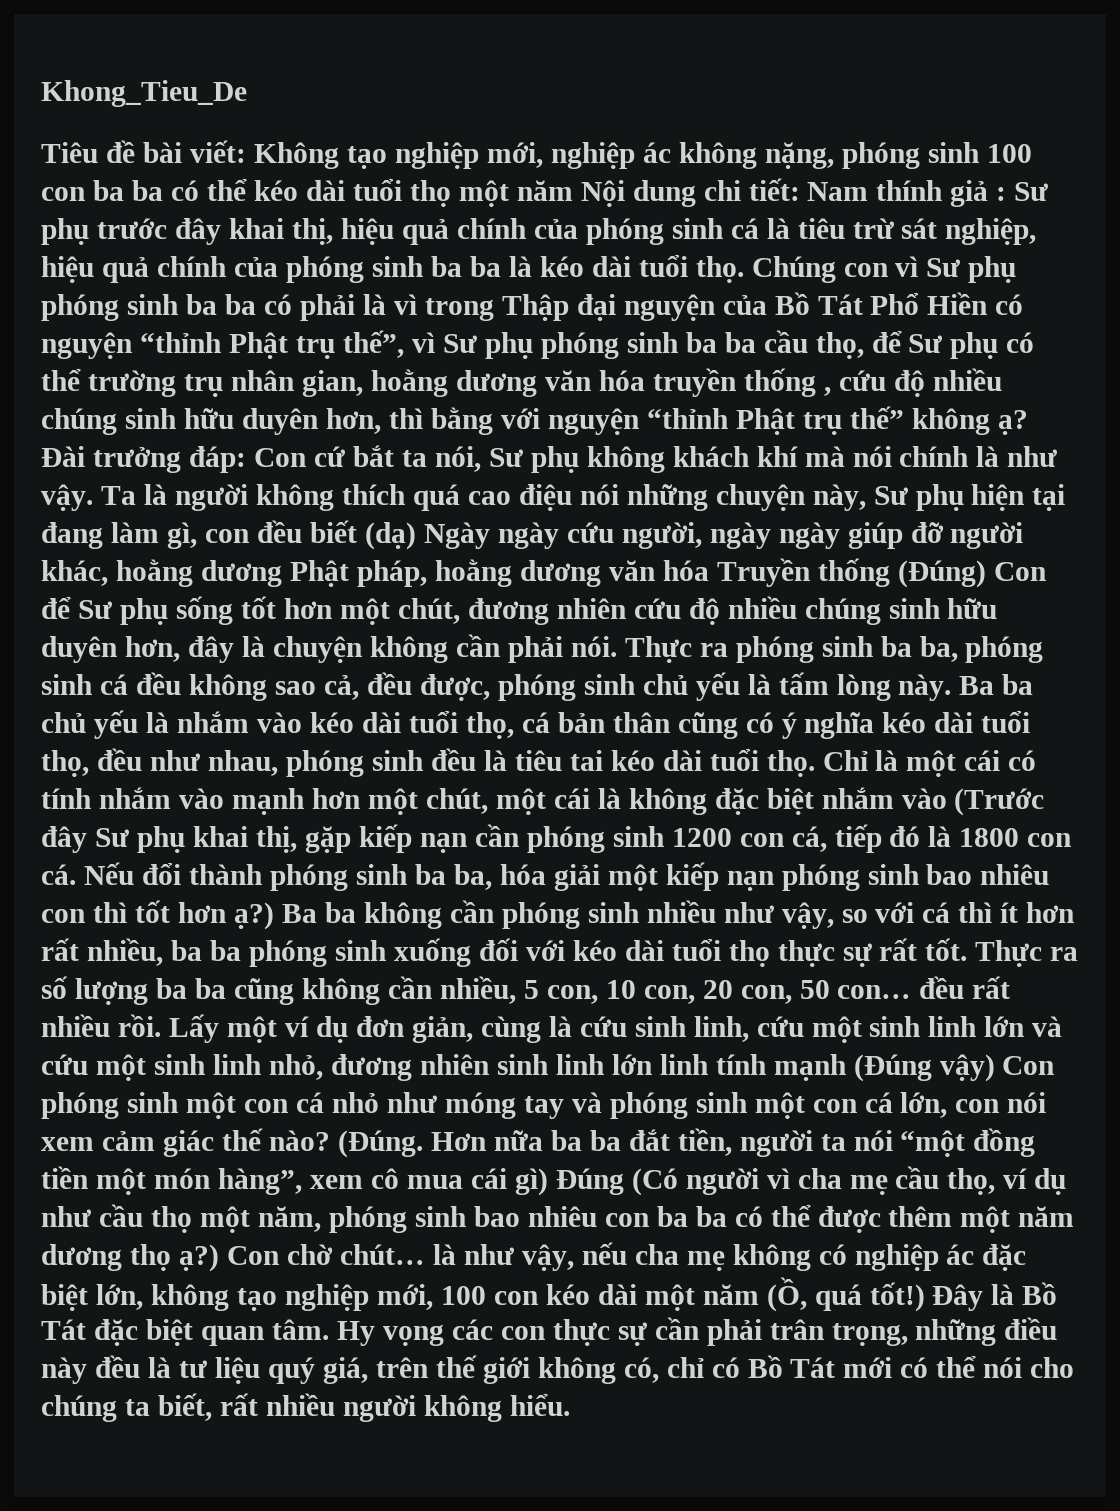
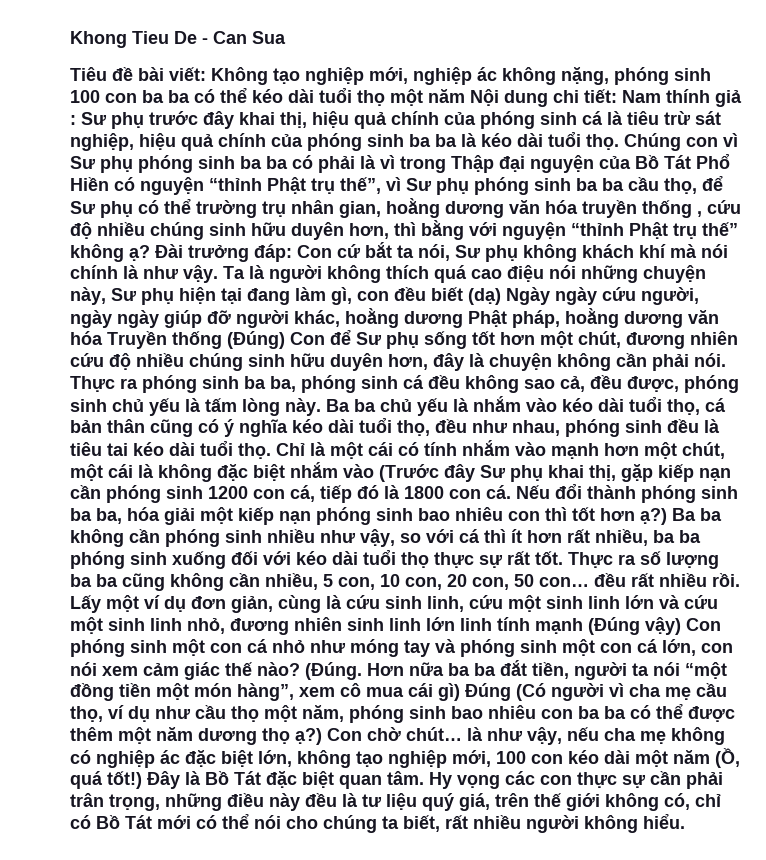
[41,80,247,107] Khong_Tieu_De -> [70,31,286,48] Khong Tieu De - Can Sua

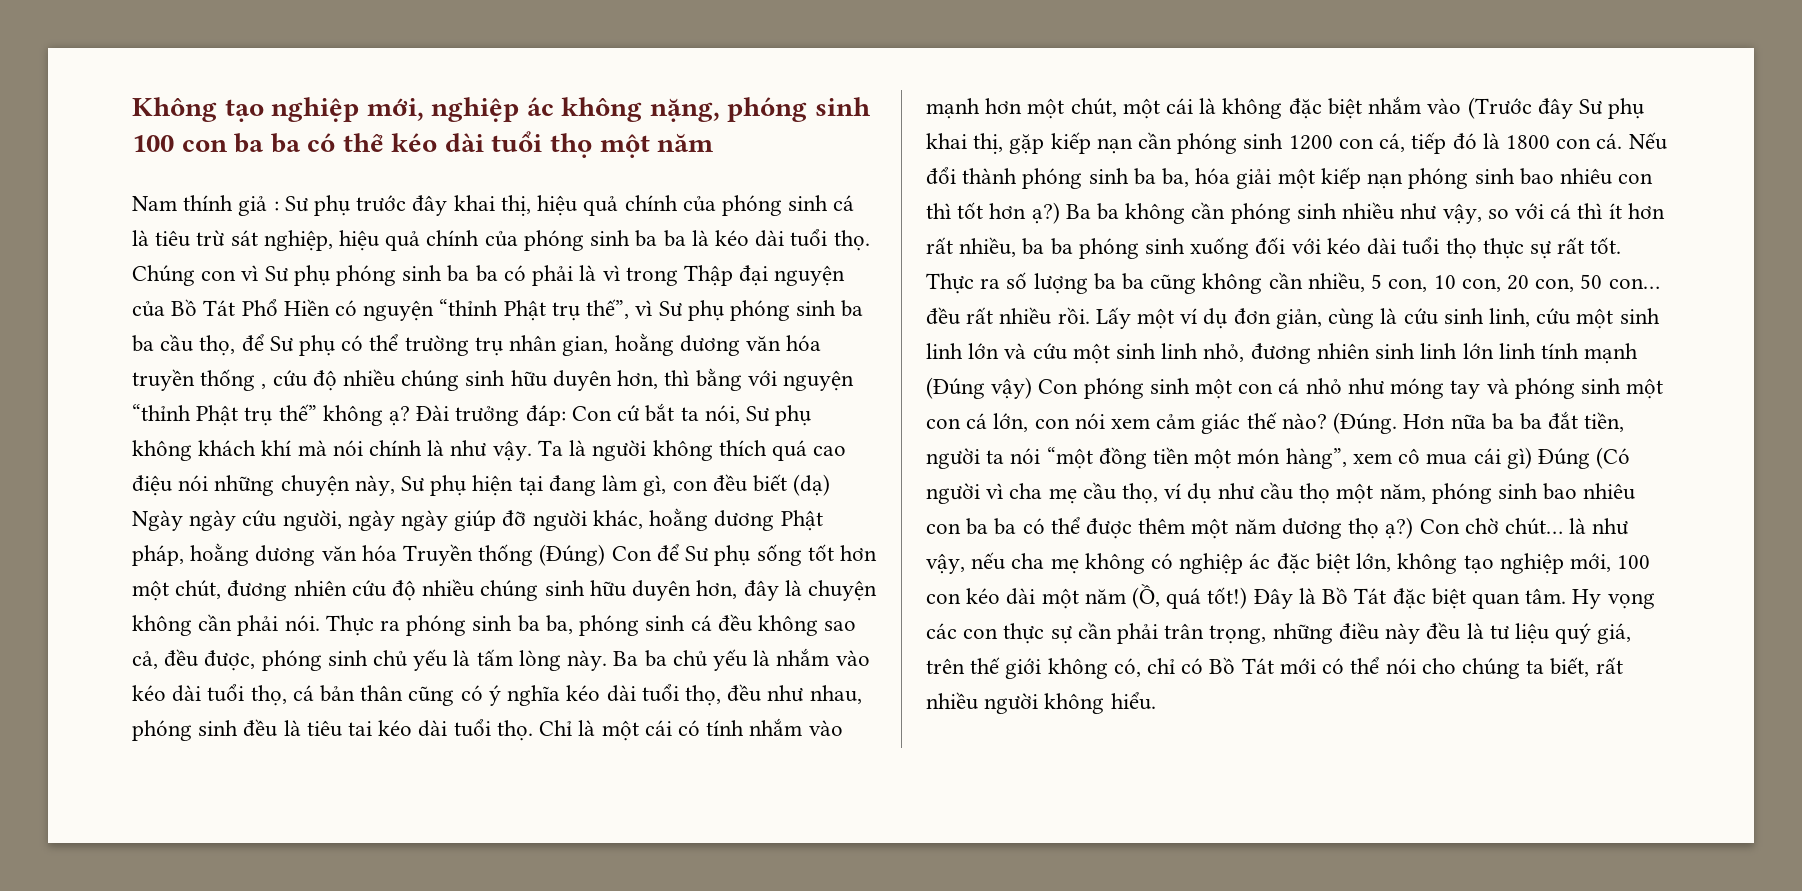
[70,31,286,48] [70,67,206,81] Khong Tieu De - Can Sua // Tiêu đề bài viết: -> (132, 109) none
[470,89,617,107] Nội dung chi tiết: -> (714, 142) //

